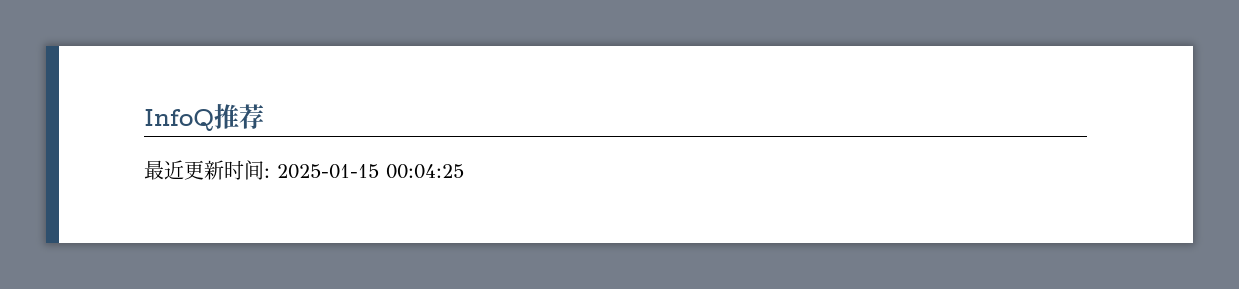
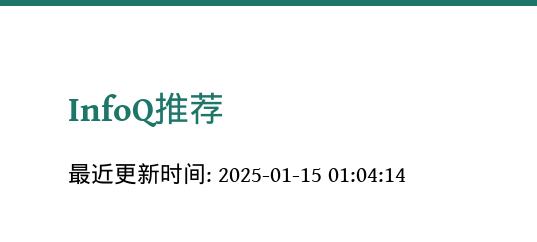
[386,164,464,179] 00:04:25 -> [328,168,407,182] 01:04:14

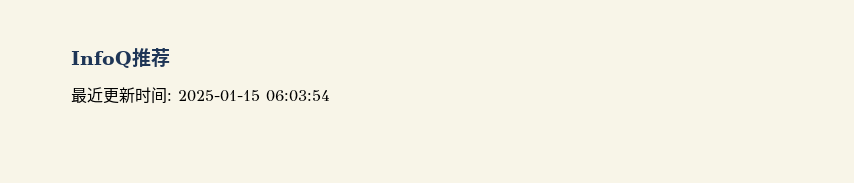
[328,168,407,182] 01:04:14 -> [266,90,330,102] 06:03:54

